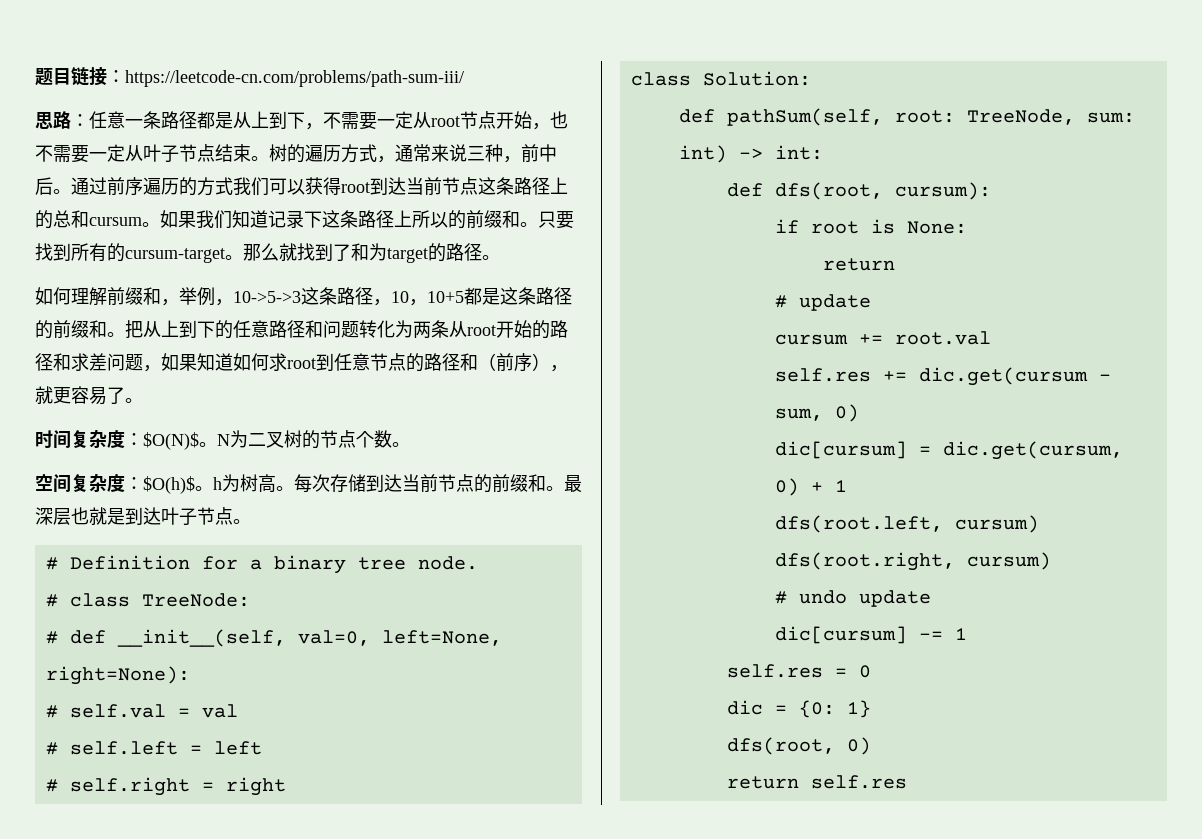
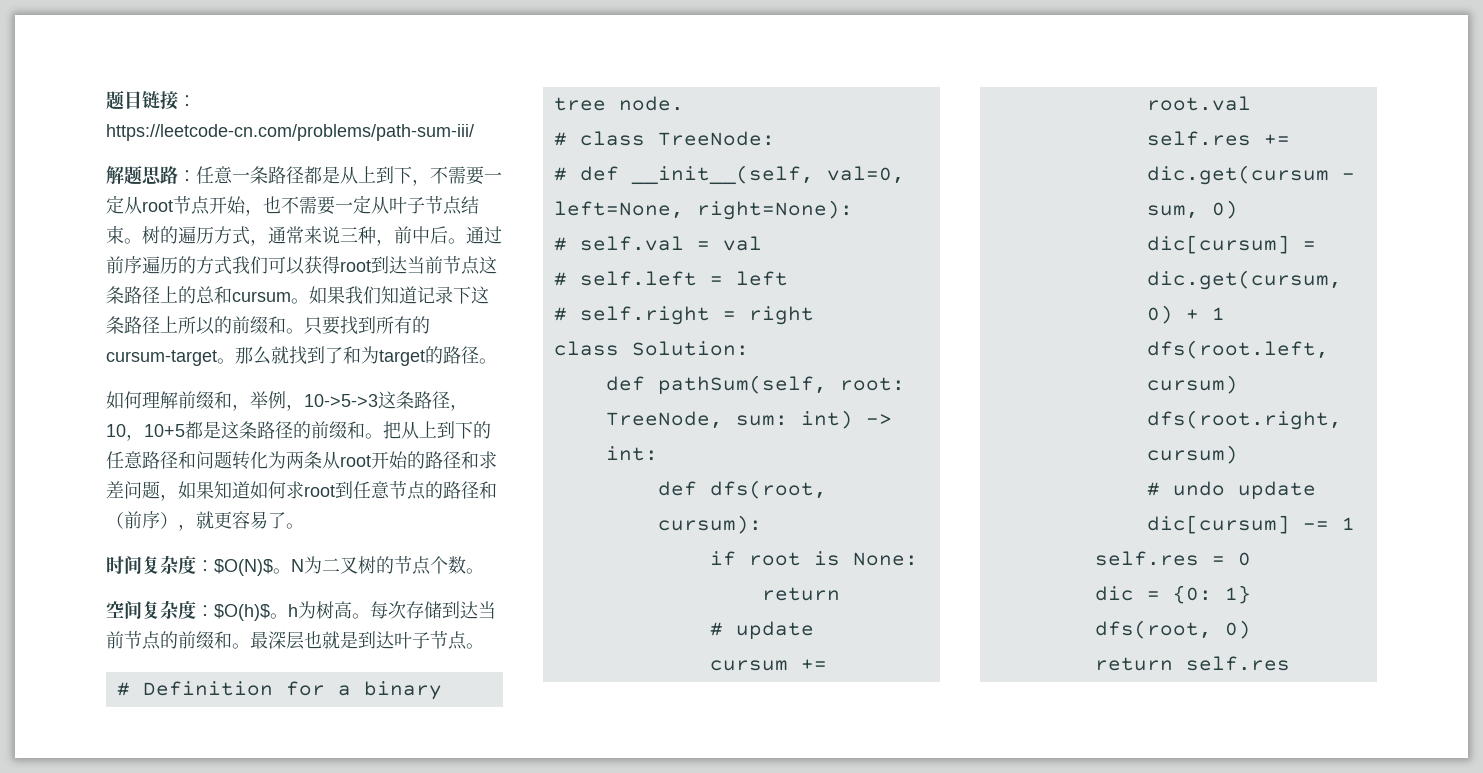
(464, 78) none -> [106,165,142,185] 解题

